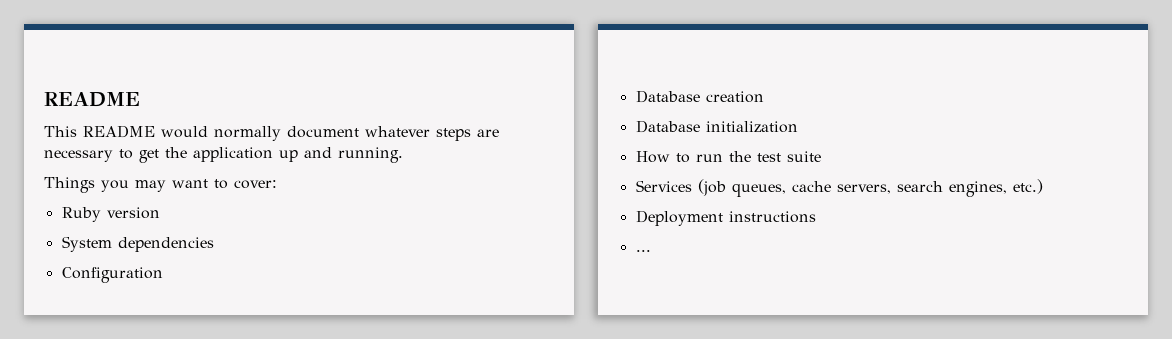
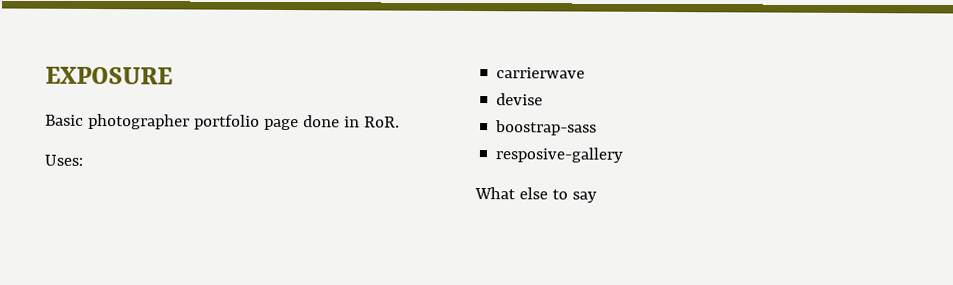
[44,92,140,107] [44,125,499,141] [44,147,403,163] [44,177,277,193] [61,207,160,222] [61,236,214,252] [61,267,163,283] [635,90,764,103] [635,120,798,133] [635,151,821,163] [635,179,1043,197] [635,210,816,226] [635,249,651,252] README // This README would normally document whatever steps are necessary to get the application up and running. // Things you may want to cover: // Ruby version // System dependencies // Configuration // Database creation // Database initialization // How to run the test suite // Services (job queues, cache servers, search engines, etc.) // Deployment instructions // ... -> [45,66,173,85] [45,113,400,131] [44,154,83,166] [496,67,586,79] [496,93,544,106] [495,120,598,136] [495,147,624,163] [474,186,597,203] EXPOSURE // Basic photographer portfolio page done in RoR. // Uses: // carrierwave // devise // boostrap-sass // resposive-gallery // What else to say

